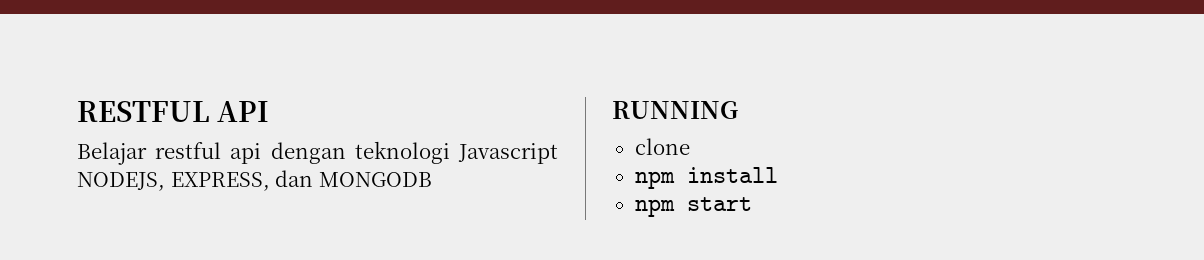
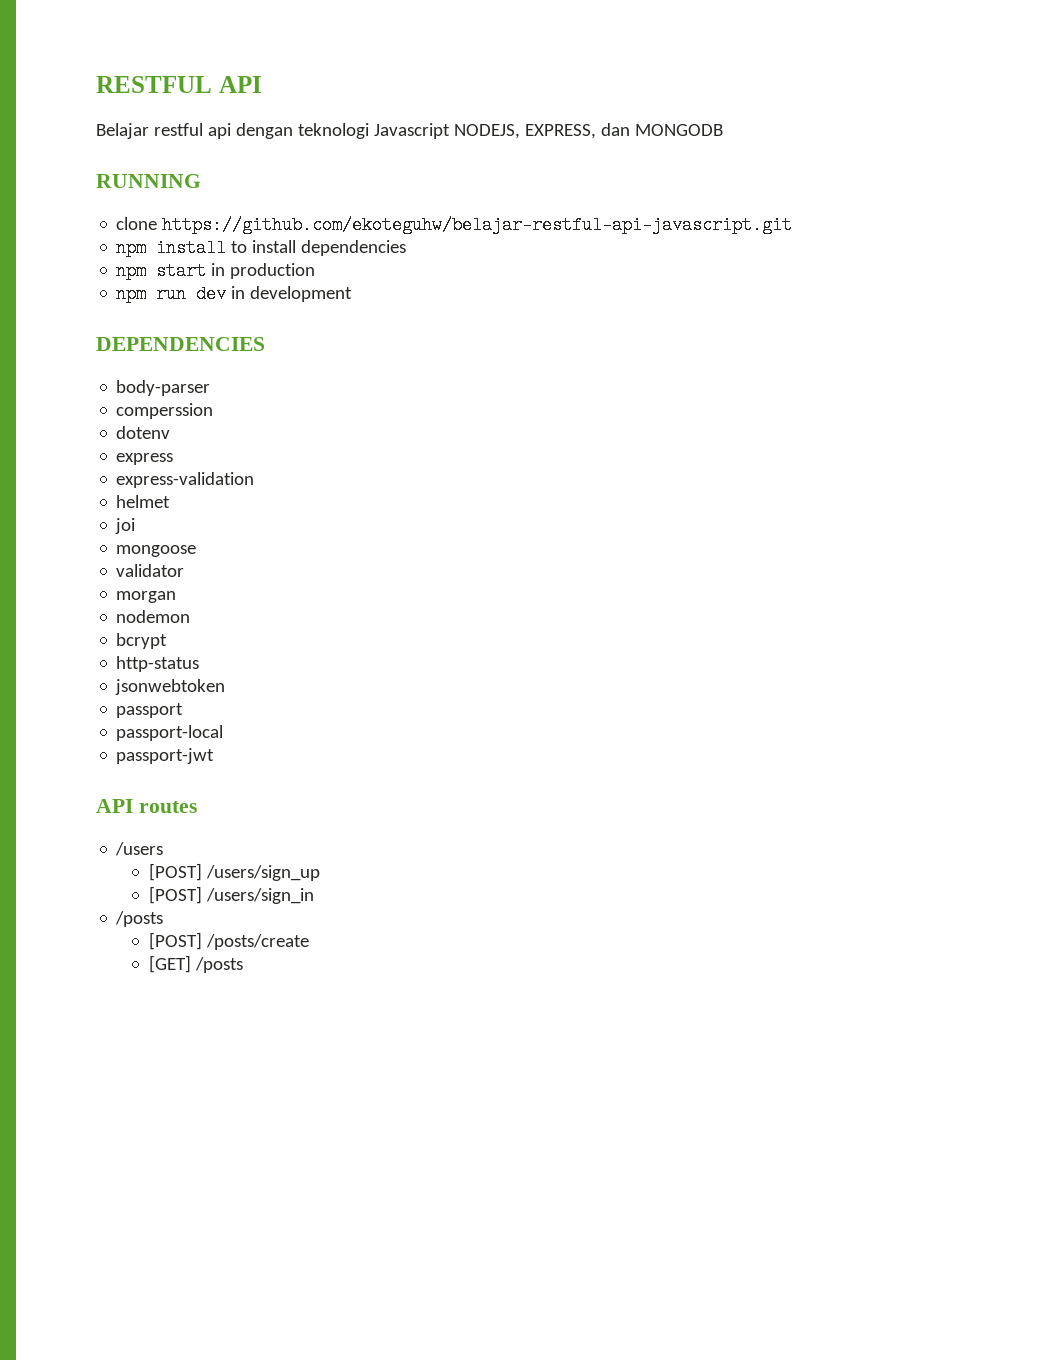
(690, 146) none -> [162,216,793,234] https://github.com/ekoteguhw/belajar-restful-api-javascript.git
(778, 175) none -> [231,240,407,256] to install dependencies
(752, 204) none -> [211,263,316,279] [116,285,353,303] [96,337,265,351] [116,380,211,396] [116,403,214,419] [116,426,171,439] [116,453,174,465] [116,472,255,488] [116,495,171,508] [115,518,136,534] [116,545,197,557] [116,564,185,577] [116,591,177,603] [116,610,191,623] [116,633,168,649] [116,656,200,672] [115,679,226,695] [116,703,184,718] [116,725,224,741] [116,748,215,764] [96,799,197,813] [115,842,164,856] [148,863,320,881] [148,886,314,904] [115,911,164,927] [148,932,309,950] [148,955,243,973] in production // npm run dev in development // DEPENDENCIES // body-parser // comperssion // dotenv // express // express-validation // helmet // joi // mongoose // validator // morgan // nodemon // bcrypt // http-status // jsonwebtoken // passport // passport-local // passport-jwt // API routes // /users // [POST] /users/sign_up // [POST] /users/sign_in // /posts // [POST] /posts/create // [GET] /posts

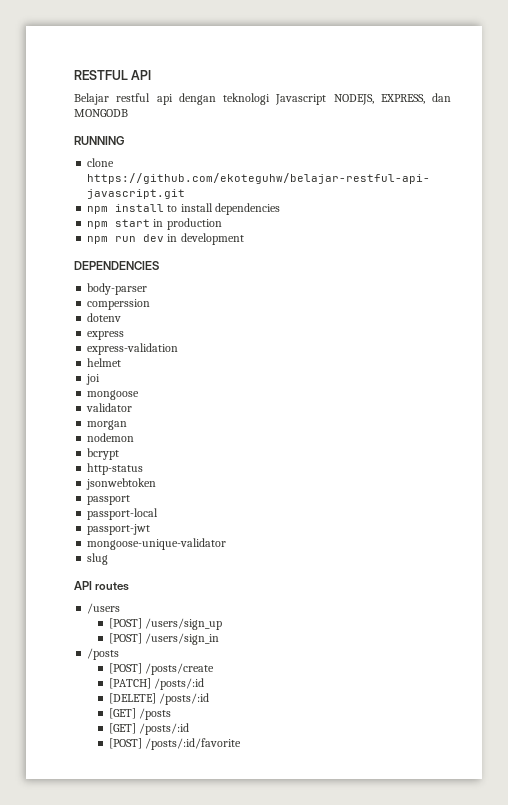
(215, 756) none -> [87,538,227,550] [87,553,109,565] // mongoose-unique-validator // slug
[148,955,243,973] [GET] /posts -> [108,678,204,690] [108,693,209,705] [108,708,171,720] [108,723,189,735] [108,738,241,750] [PATCH] /posts/:id // [DELETE] /posts/:id // [GET] /posts // [GET] /posts/:id // [POST] /posts/:id/favorite

